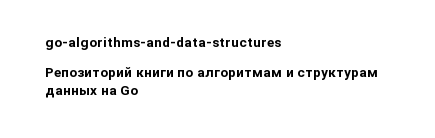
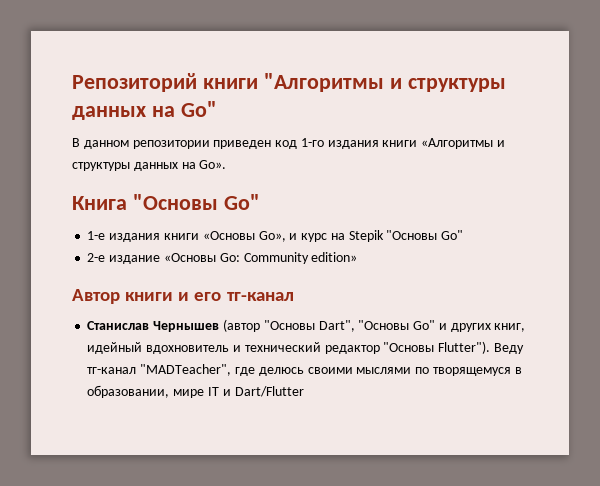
[45,37,281,50] go-algorithms-and-data-structures // -> (72, 82) none
[177,70,379,80] [45,86,139,98] по алгоритмам и структурам данных на Go -> [263,73,506,92] [72,101,217,120] [72,138,506,149] [72,160,227,171] [72,194,260,210] [87,230,464,242] [87,252,358,264] [72,289,294,304] [87,319,526,332] [87,341,524,354] [87,364,522,376] [87,385,304,398] "Алгоритмы и структуры данных на Go" // В данном репозитории приведен код 1-го издания книги «Алгоритмы и структуры данных на Go». // Книга "Основы Go" // 1-е издания книги «Основы Go», и курс на Stepik "Основы Go" // 2-е издание «Основы Go: Community edition» // Автор книги и его тг-канал // Станислав Чернышев (автор "Основы Dart", "Основы Go" и других книг, идейный вдохновитель и технический редактор "Основы Flutter"). Веду тг-канал "MADTeacher", где делюсь своими мыслями по творящемуся в образовании, мире IT и Dart/Flutter

